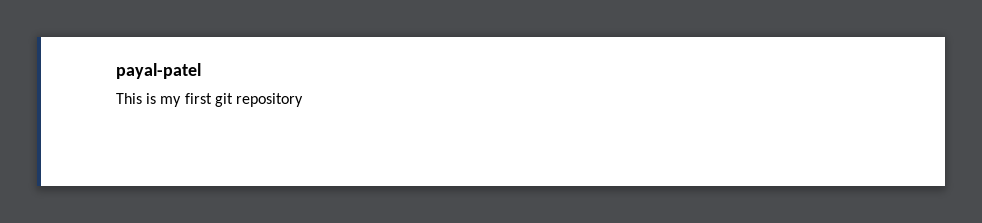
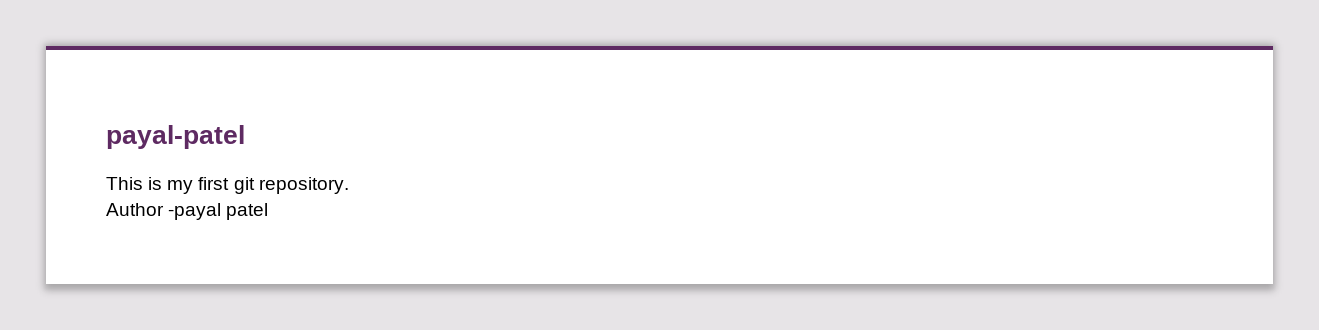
[235,93,303,107] repository -> [258,177,349,194] [106,203,269,220] repository. // Author -payal patel

